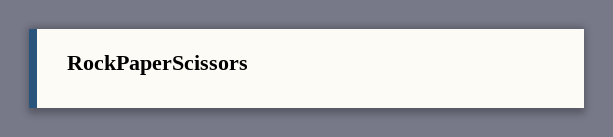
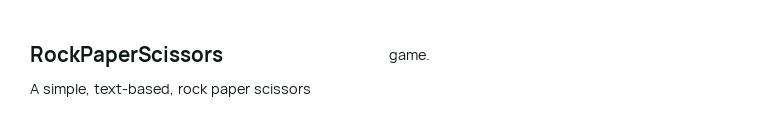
(248, 65) none -> [30,84,311,97] [389,52,430,63] // A simple, text-based, rock paper scissors game.

